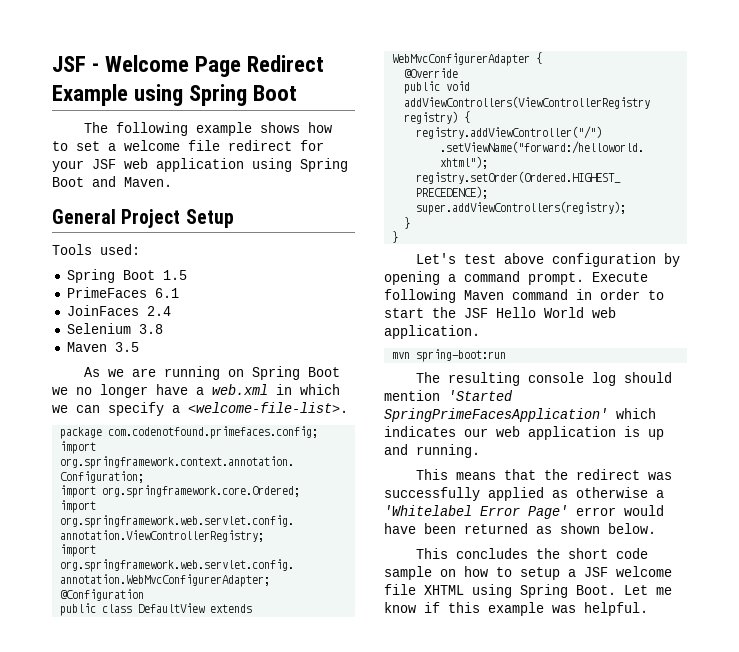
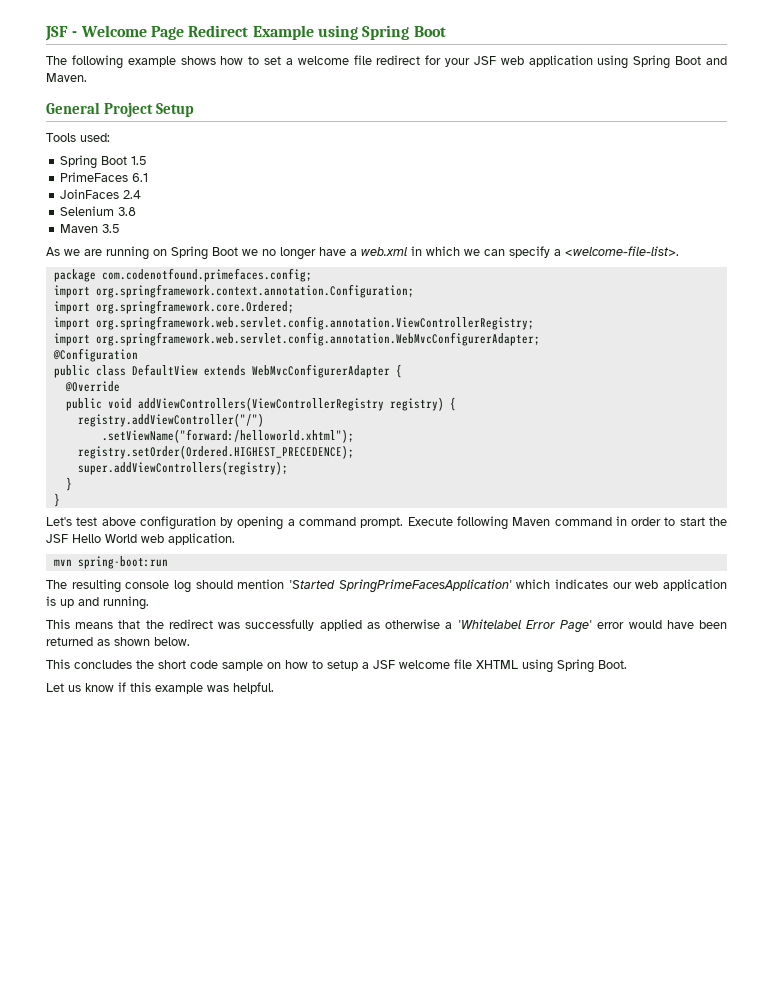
[624,585,672,595] Let me -> [46,683,81,692] // Let us

